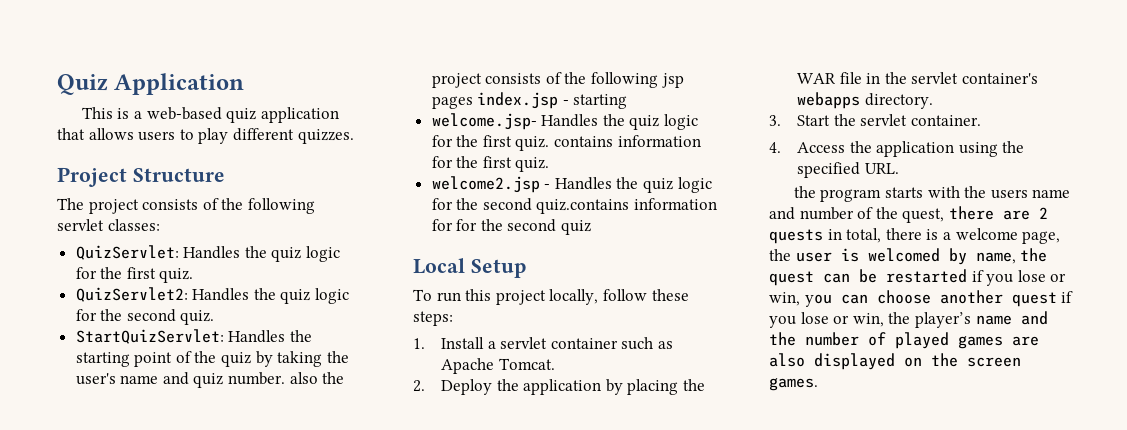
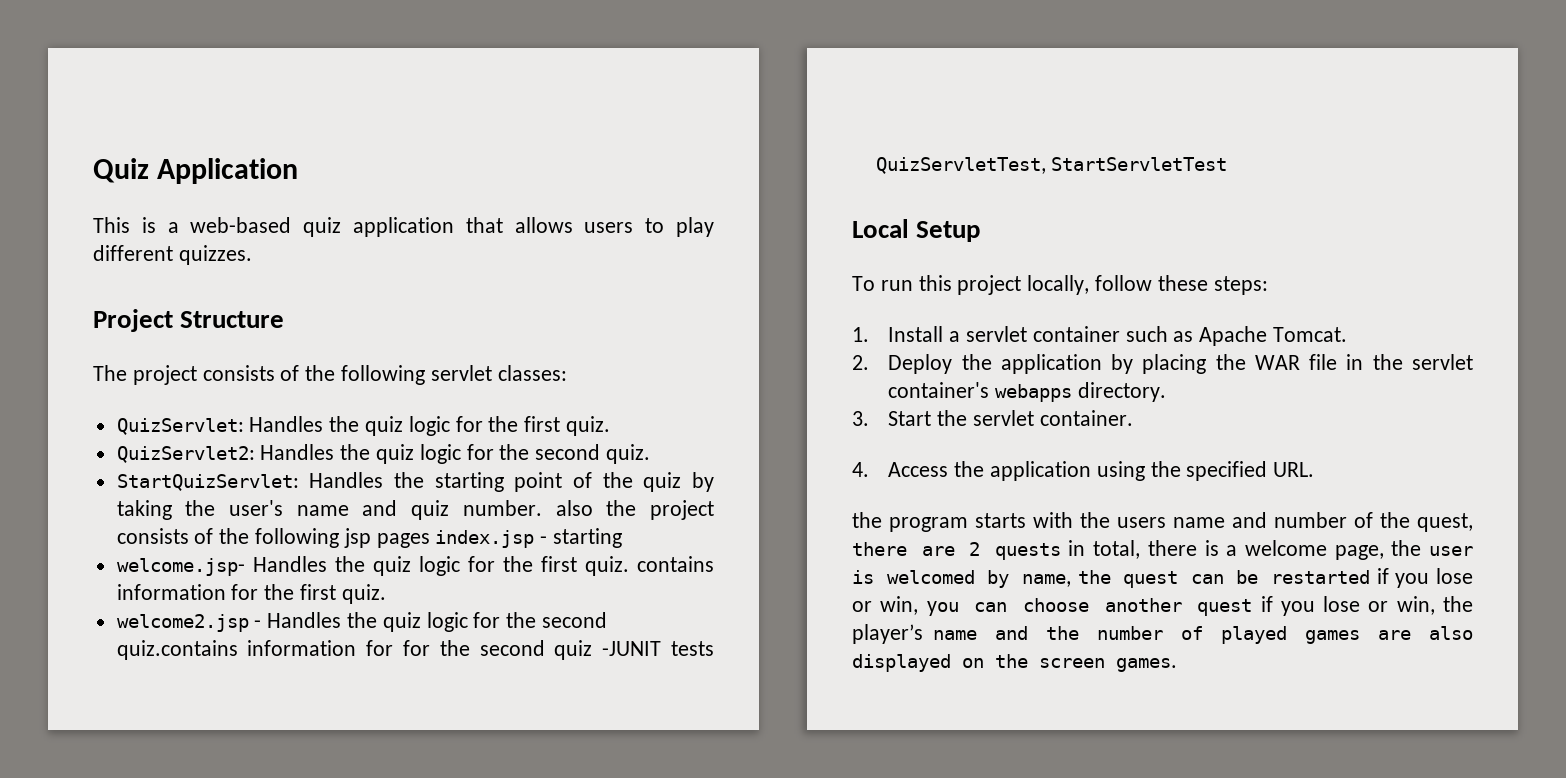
(592, 227) none -> [602,641,714,656] [875,157,1228,174] -JUNIT tests QuizServletTest, StartServletTest

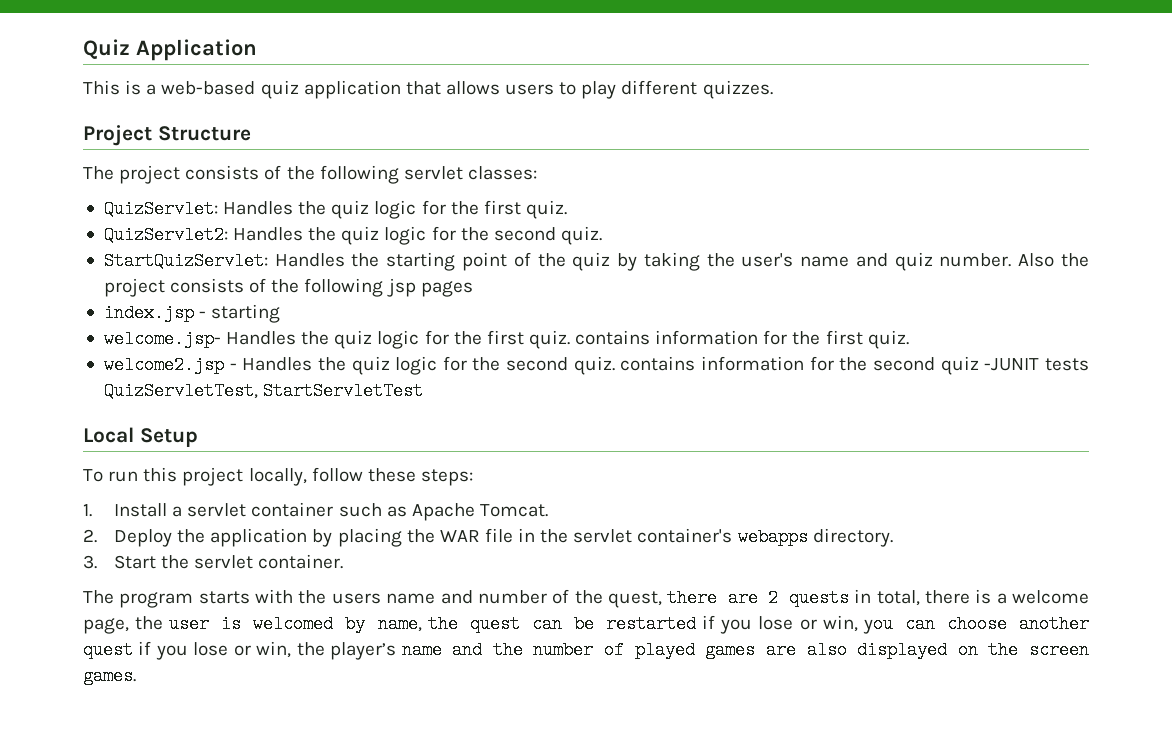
[555,500,593,516] also -> [1018,253,1055,267] Also
(430, 540) none -> (473, 289) //
[116,640,431,660] quiz.contains information for for -> [573,356,834,375] quiz. contains information for
[852,461,1315,481] [852,512,882,528] 4. Access the application using the specified URL. // the -> [83,590,114,604] The

